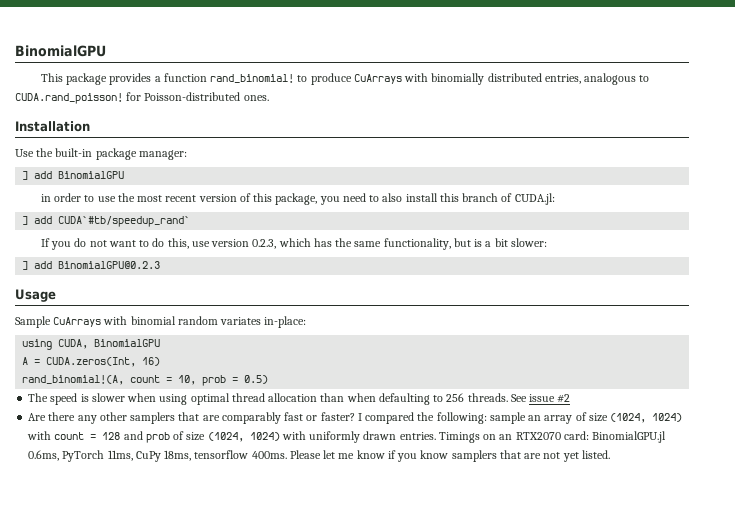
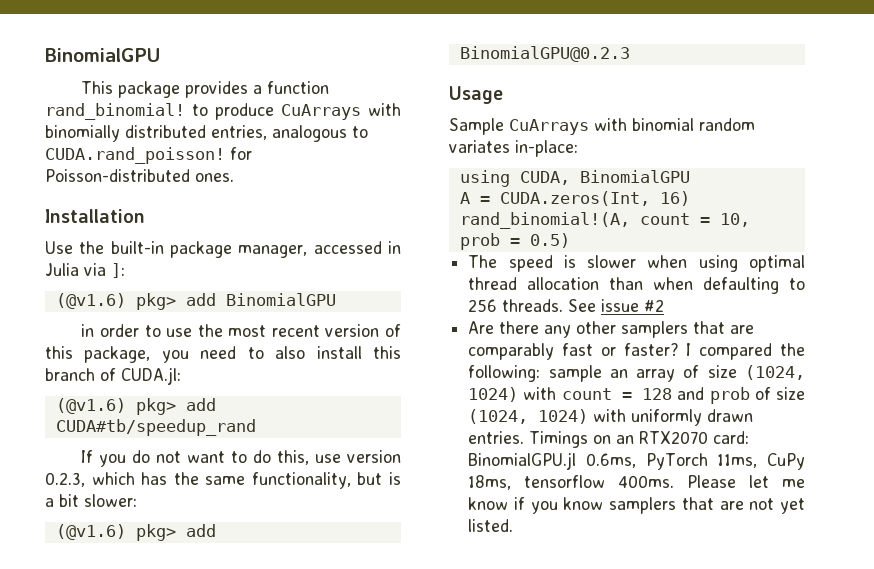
[138,150,187,160] [22,171,29,180] manager: // ] -> [238,241,401,258] [45,263,125,278] [55,293,176,310] manager, accessed in Julia via ]: // (@v1.6) pkg>
[22,216,191,227] ] add CUDA`#tb/speedup_rand` -> [55,398,216,415] [55,419,256,436] (@v1.6) pkg> add CUDA#tb/speedup_rand
[22,261,29,270] ] -> [55,524,176,541] (@v1.6) pkg>

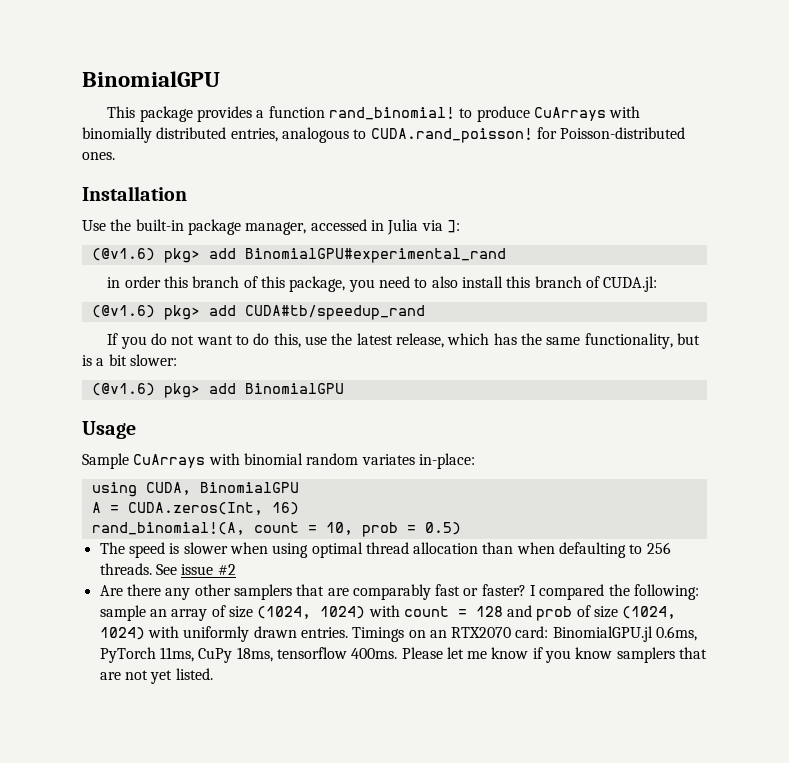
[225,293,336,306] BinomialGPU -> [244,248,506,263] BinomialGPU#experimental_rand
[144,324,380,337] to use the most recent version -> [164,276,240,288] this branch
[347,450,401,463] [45,472,85,487] version 0.2.3, -> [331,333,444,348] the latest release,
[459,46,630,62] BinomialGPU@0.2.3 -> [244,383,344,394] BinomialGPU

